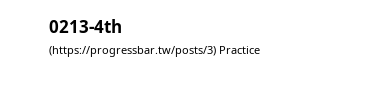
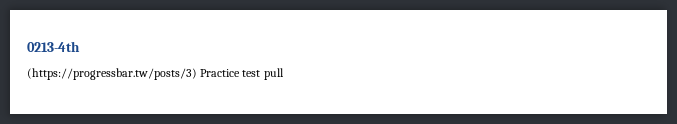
(260, 50) none -> [242,68,284,80] test pull

